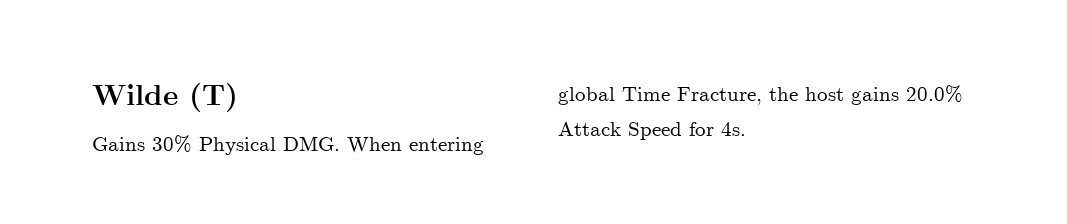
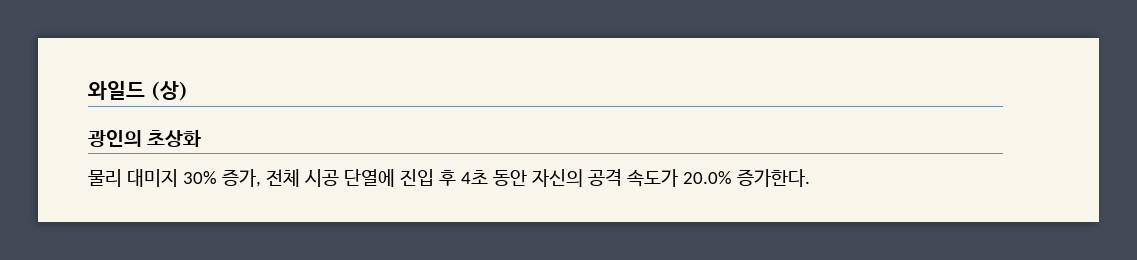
[92,83,238,112] [92,135,484,155] [558,85,963,105] [558,122,746,140] Wilde (T) // Gains 30% Physical DMG. When entering global Time Fracture, the host gains 20.0% Attack Speed for 4s. -> [88,81,188,101] [88,130,202,147] [88,169,810,187] 와일드 (상) // 광인의 초상화 // 물리 대미지 30% 증가, 전체 시공 단열에 진입 후 4초 동안 자신의 공격 속도가 20.0% 증가한다.

